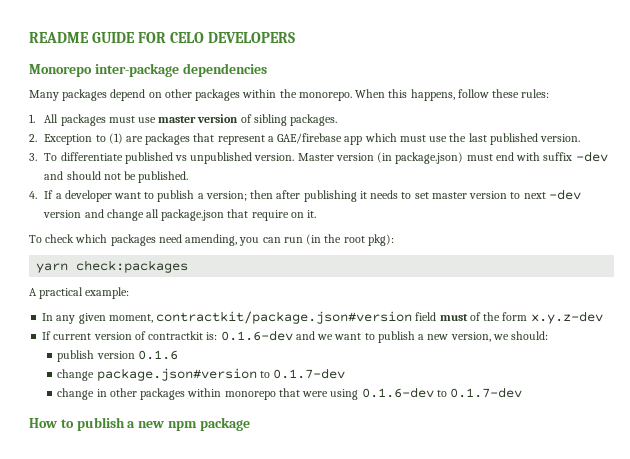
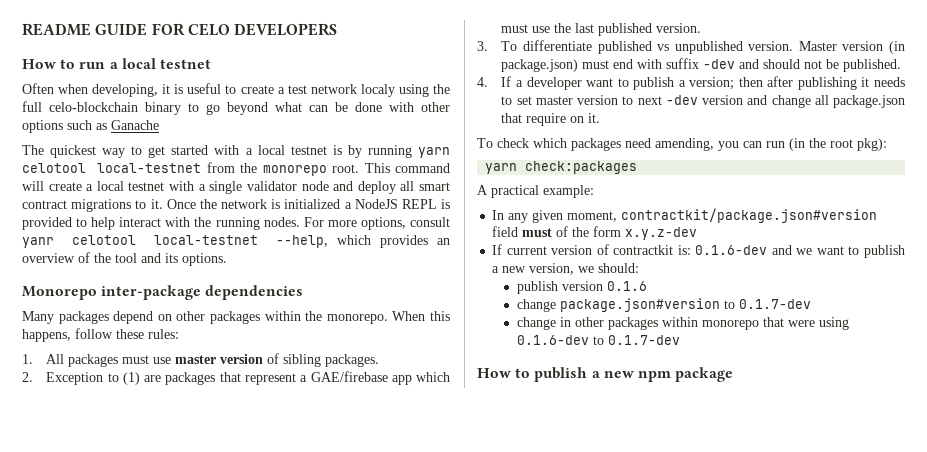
(296, 37) none -> [22,58,211,69] [22,83,450,97] [22,101,450,115] [22,120,159,133] [22,145,451,158] [22,162,450,176] [22,181,451,194] [22,199,451,212] [22,217,450,230] [22,235,450,248] [22,252,227,266] // How to run a local testnet // Often when developing, it is useful to create a test network localy using the full celo-blockchain binary to go beyond what can be done with other options such as Ganache // The quickest way to get started with a local testnet is by running yarn celotool local-testnet from the monorepo root. This command will create a local testnet with a single validator node and deploy all smart contract migrations to it. Once the network is initialized a NodeJS REPL is provided to help interact with the running nodes. For more options, consult yanr celotool local-testnet --help, which provides an overview of the tool and its options.

